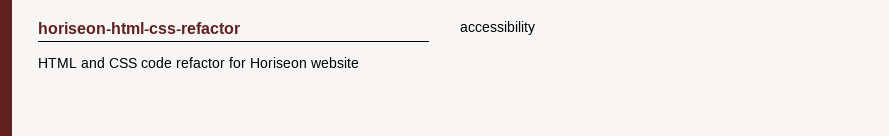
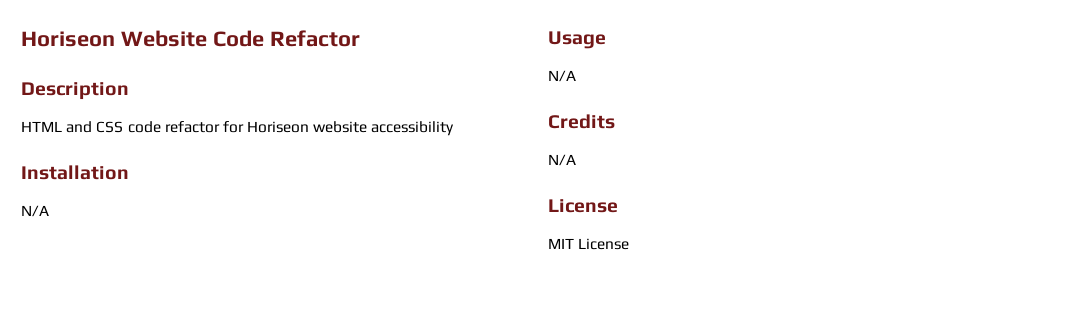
[38,22,240,34] horiseon-html-css-refactor -> [21,30,360,47] [21,82,129,100] Horiseon Website Code Refactor // Description
(535, 28) none -> [21,165,129,180] [21,205,49,217] [548,31,606,49] [548,70,576,82] [548,114,615,129] [548,154,576,166] [548,199,618,213] [548,238,630,250] // Installation // N/A // Usage // N/A // Credits // N/A // License // MIT License

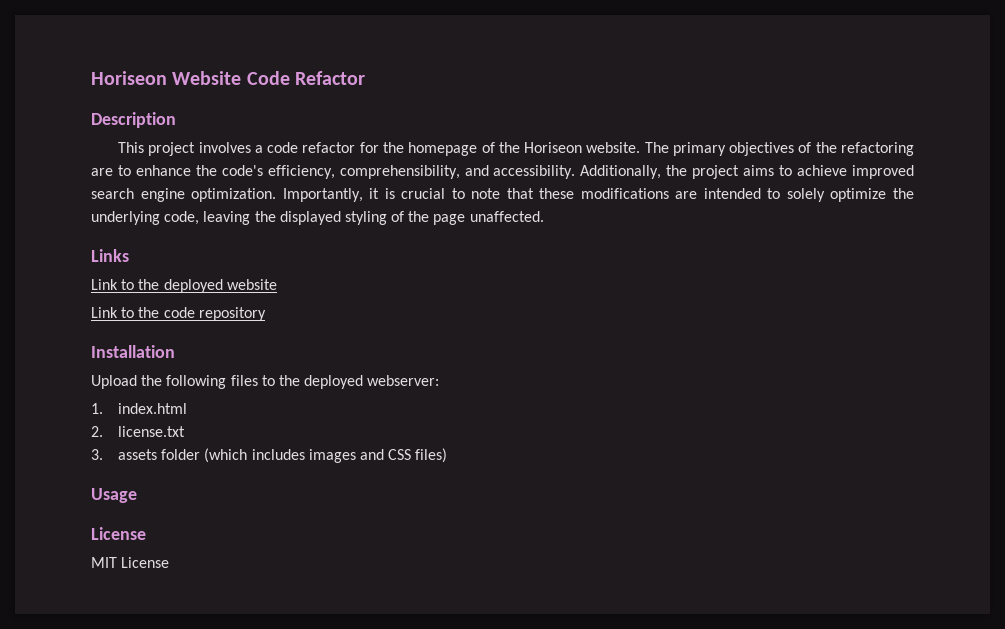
[21,121,455,136] [21,165,129,180] [21,205,49,217] [548,31,606,49] [548,70,576,82] [548,114,615,129] [548,154,576,166] HTML and CSS code refactor for Horiseon website accessibility // Installation // N/A // Usage // N/A // Credits // N/A -> [118,142,914,156] [91,165,914,179] [91,188,914,202] [91,211,544,225] [91,249,129,262] [91,279,277,293] [91,307,266,321] [91,345,175,358] [91,375,440,389] [91,403,188,414] [91,426,186,437] [91,448,448,463] [91,488,137,503] This project involves a code refactor for the homepage of the Horiseon website. The primary objectives of the refactoring are to enhance the code's efficiency, comprehensibility, and accessibility. Additionally, the project aims to achieve improved search engine optimization. Importantly, it is crucial to note that these modifications are intended to solely optimize the underlying code, leaving the displayed styling of the page unaffected. // Links // Link to the deployed website // Link to the code repository // Installation // Upload the following files to the deployed webserver: // 1. index.html // 2. license.txt // 3. assets folder (which includes images and CSS files) // Usage

